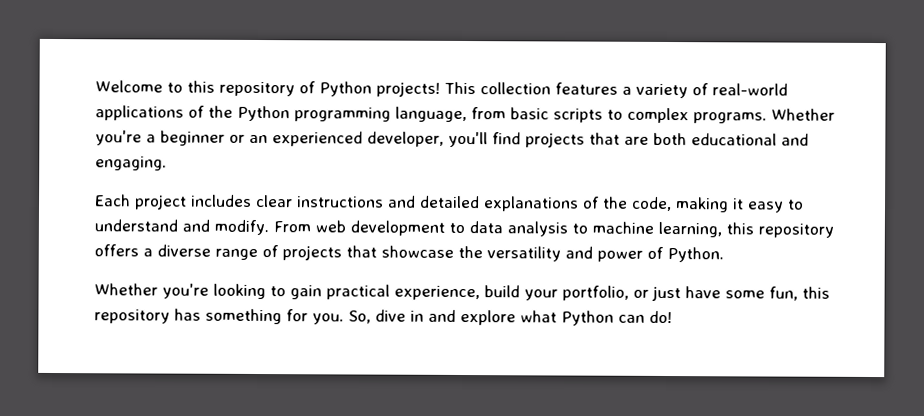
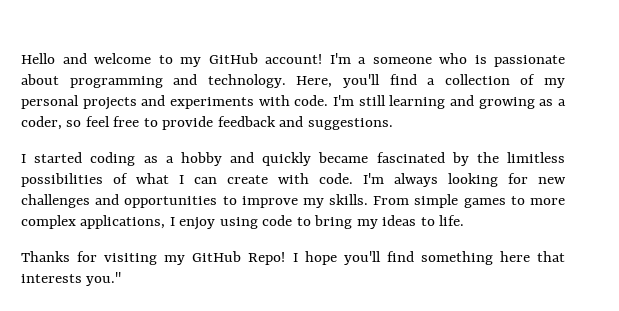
[95,80,788,99] [95,105,835,124] [95,130,809,148] [95,156,167,171] [95,194,804,213] [94,219,834,238] [94,244,724,263] [94,283,830,302] [94,308,672,326] Welcome to this repository of Python projects! This collection features a variety of real-world applications of the Python programming language, from basic scripts to complex programs. Whether you're a beginner or an experienced developer, you'll find projects that are both educational and engaging. // Each project includes clear instructions and detailed explanations of the code, making it easy to understand and modify. From web development to data analysis to machine learning, this repository offers a diverse range of projects that showcase the versatility and power of Python. // Whether you're looking to gain practical experience, build your portfolio, or just have some fun, this repository has something for you. So, dive in and explore what Python can do! -> [21,53,565,67] [21,74,566,88] [21,95,566,110] [21,116,393,130] [21,152,565,166] [21,173,566,187] [21,194,565,208] [21,215,465,230] [21,251,565,265] [21,272,122,286] Hello and welcome to my GitHub account! I'm a someone who is passionate about programming and technology. Here, you'll find a collection of my personal projects and experiments with code. I'm still learning and growing as a coder, so feel free to provide feedback and suggestions. // I started coding as a hobby and quickly became fascinated by the limitless possibilities of what I can create with code. I'm always looking for new challenges and opportunities to improve my skills. From simple games to more complex applications, I enjoy using code to bring my ideas to life. // Thanks for visiting my GitHub Repo! I hope you'll find something here that interests you."

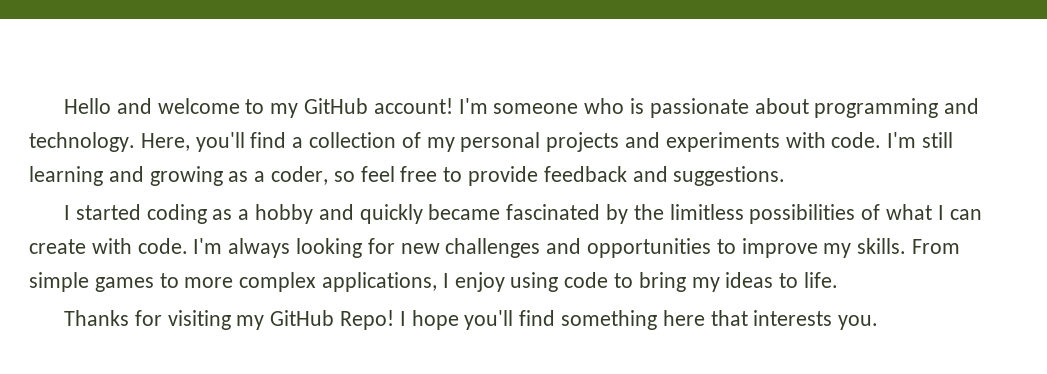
[358,57,366,64] a -> (488, 106) none
[86,272,122,286] you." -> [838,315,879,330] you.

